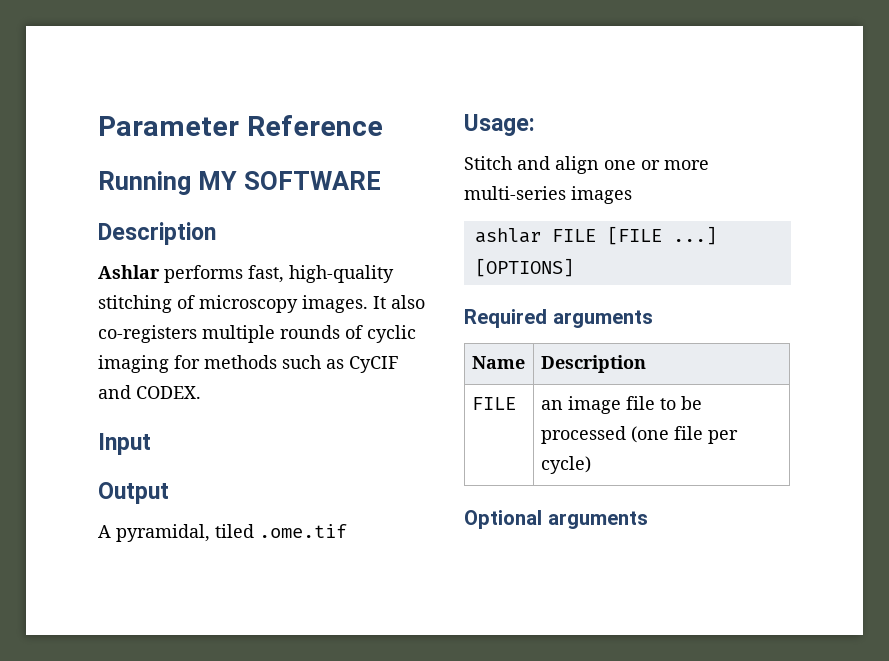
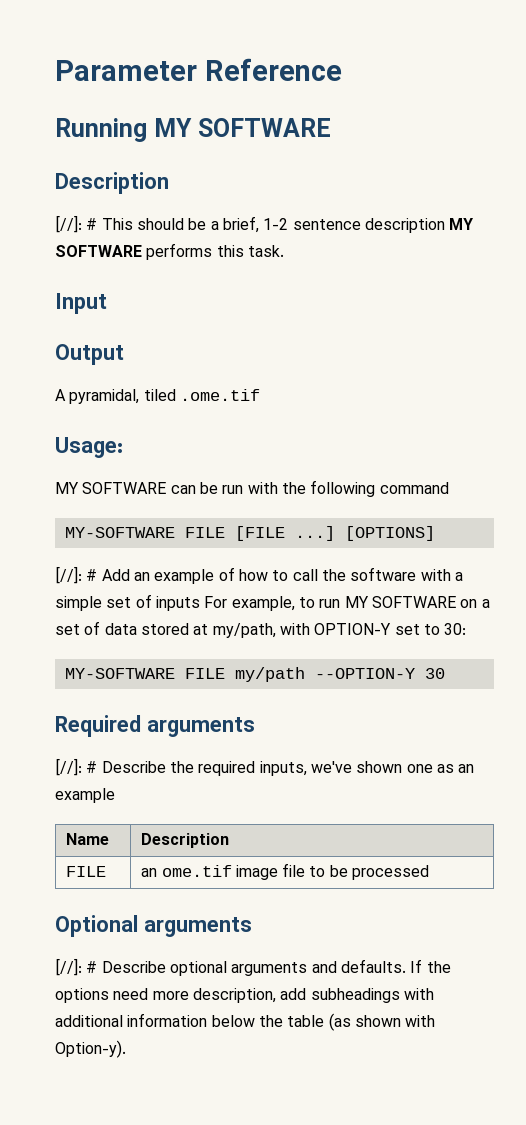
[98,265,394,283] [98,295,425,313] [98,325,416,343] [98,355,399,373] [98,385,201,399] Ashlar performs fast, high-quality stitching of microscopy images. It also co-registers multiple rounds of cyclic imaging for methods such as CyCIF and CODEX. -> [55,215,474,233] [55,243,284,260] [//]: # This should be a brief, 1-2 sentence description MY SOFTWARE performs this task.
[464,156,709,174] [464,186,632,204] [474,226,717,245] [474,258,574,277] [464,309,653,328] Stitch and align one or more multi-series images // ashlar FILE [FILE ...] [OPTIONS] // Required arguments -> [55,480,449,497] [64,526,435,541] [55,566,463,584] [55,594,490,611] [55,621,467,638] [64,667,445,682] [55,715,255,737] [55,758,475,776] [55,788,115,803] MY SOFTWARE can be run with the following command // MY-SOFTWARE FILE [FILE ...] [OPTIONS] // [//]: # Add an example of how to call the software with a simple set of inputs For example, to run MY SOFTWARE on a set of data stored at my/path, with OPTION-Y set to 30: // MY-SOFTWARE FILE my/path --OPTION-Y 30 // Required arguments // [//]: # Describe the required inputs, we've shown one as an example
(563, 405) none -> [161,865,232,877] ome.tif
[630,426,738,444] [540,456,591,474] [464,510,648,529] (one file per cycle) // Optional arguments -> [55,915,252,937] [55,958,451,976] [55,988,434,1003] [55,1013,436,1031] [55,1040,126,1058] // Optional arguments // [//]: # Describe optional arguments and defaults. If the options need more description, add subheadings with additional information below the table (as shown with Option-y).

